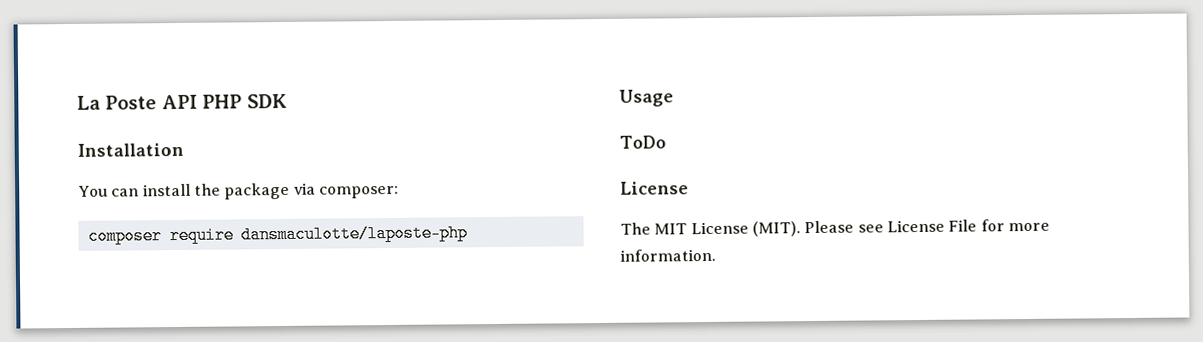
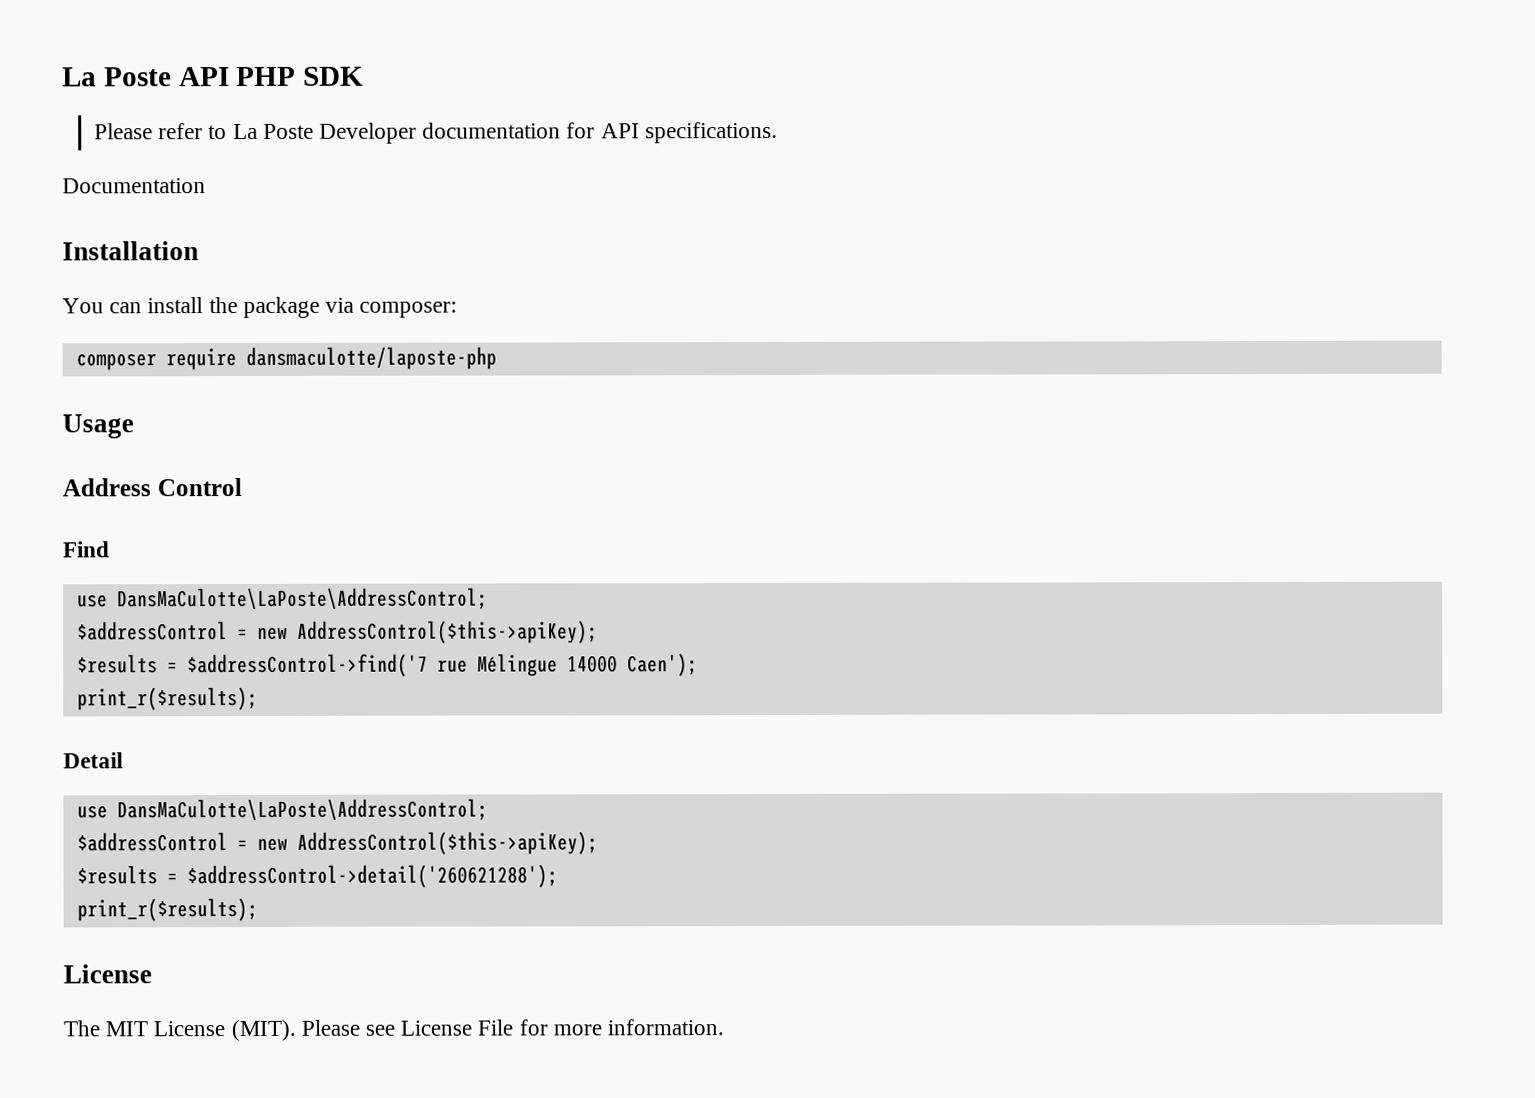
(287, 101) none -> [93,121,778,144] [62,178,206,194] // Please refer to La Poste Developer documentation for API specifications. // Documentation
[619,135,666,149] ToDo -> [62,478,242,497] [62,541,110,558] [76,587,488,611] [76,620,598,644] [76,653,698,678] [76,686,258,711] [63,752,123,769] [76,798,488,822] [76,831,598,855] [76,864,558,889] [76,897,258,922] Address Control // Find // use DansMaCulotte\LaPoste\AddressControl; // $addressControl = new AddressControl($this->apiKey); // $results = $addressControl->find('7 rue Mélingue 14000 Caen'); // print_r($results); // Detail // use DansMaCulotte\LaPoste\AddressControl; // $addressControl = new AddressControl($this->apiKey); // $results = $addressControl->detail('260621288'); // print_r($results);

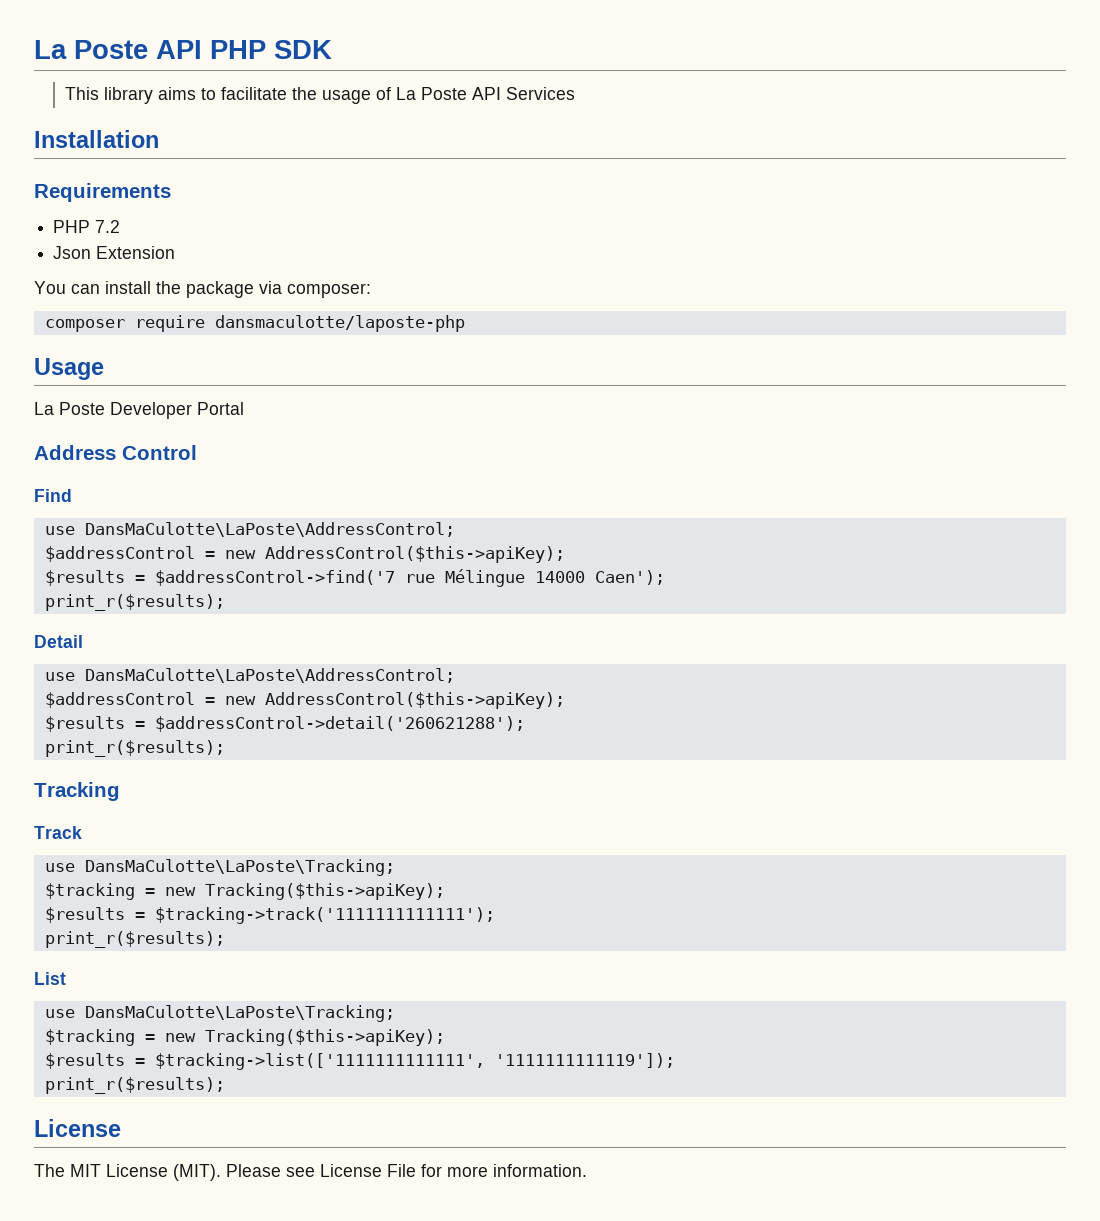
[93,121,778,144] [62,178,206,194] [62,241,199,261] Please refer to La Poste Developer documentation for API specifications. // Documentation // Installation -> [64,87,575,104] [34,130,159,148] [34,183,171,202] [53,220,121,233] [53,246,176,259] This library aims to facilitate the usage of La Poste API Services // Installation // Requirements // PHP 7.2 // Json Extension
(134, 426) none -> [34,402,244,419] // La Poste Developer Portal
(258, 909) none -> [34,782,120,801] [34,826,82,839] [44,859,395,876] [44,883,445,900] [44,907,495,924] [44,931,225,948] [34,972,66,985] [44,1005,395,1022] [44,1029,445,1046] [44,1053,675,1070] [44,1077,225,1094] // Tracking // Track // use DansMaCulotte\LaPoste\Tracking; // $tracking = new Tracking($this->apiKey); // $results = $tracking->track('1111111111111'); // print_r($results); // List // use DansMaCulotte\LaPoste\Tracking; // $tracking = new Tracking($this->apiKey); // $results = $tracking->list(['1111111111111', '1111111111119']); // print_r($results);

